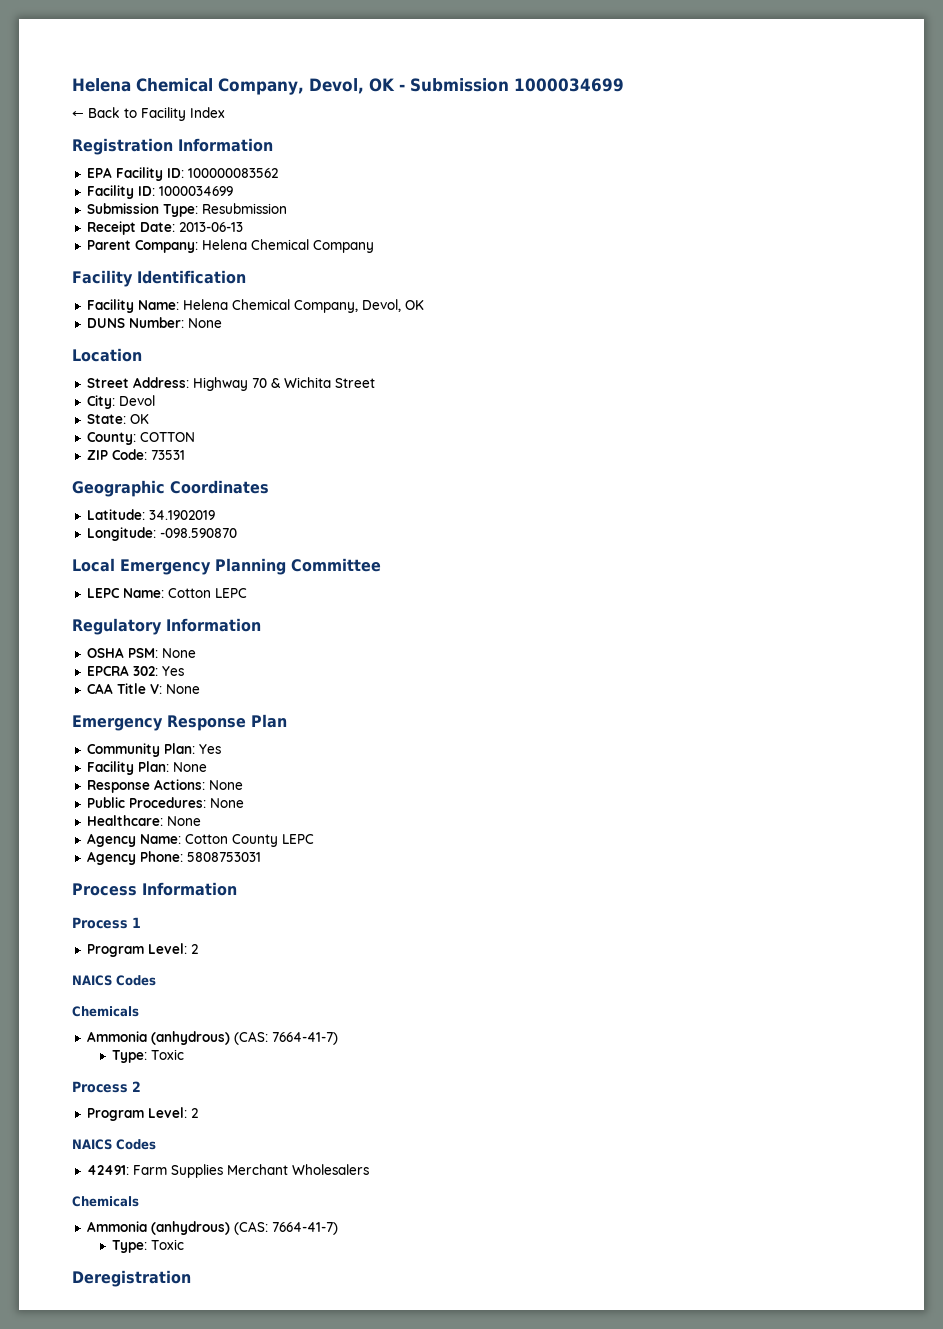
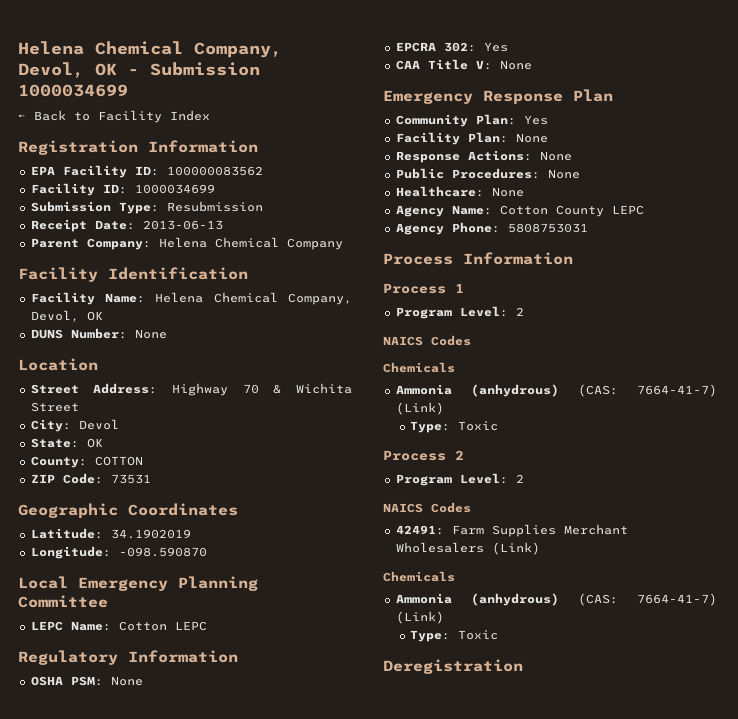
(338, 1038) none -> [395,402,444,415] (Link)
[72,1196,139,1207] [86,1221,338,1235] // Chemicals // Ammonia (anhydrous) (CAS: 7664-41-7) -> [491,542,540,555] [383,571,455,582] [395,593,717,606] [395,611,444,624] (Link) // Chemicals // Ammonia (anhydrous) (CAS: 7664-41-7) (Link)

